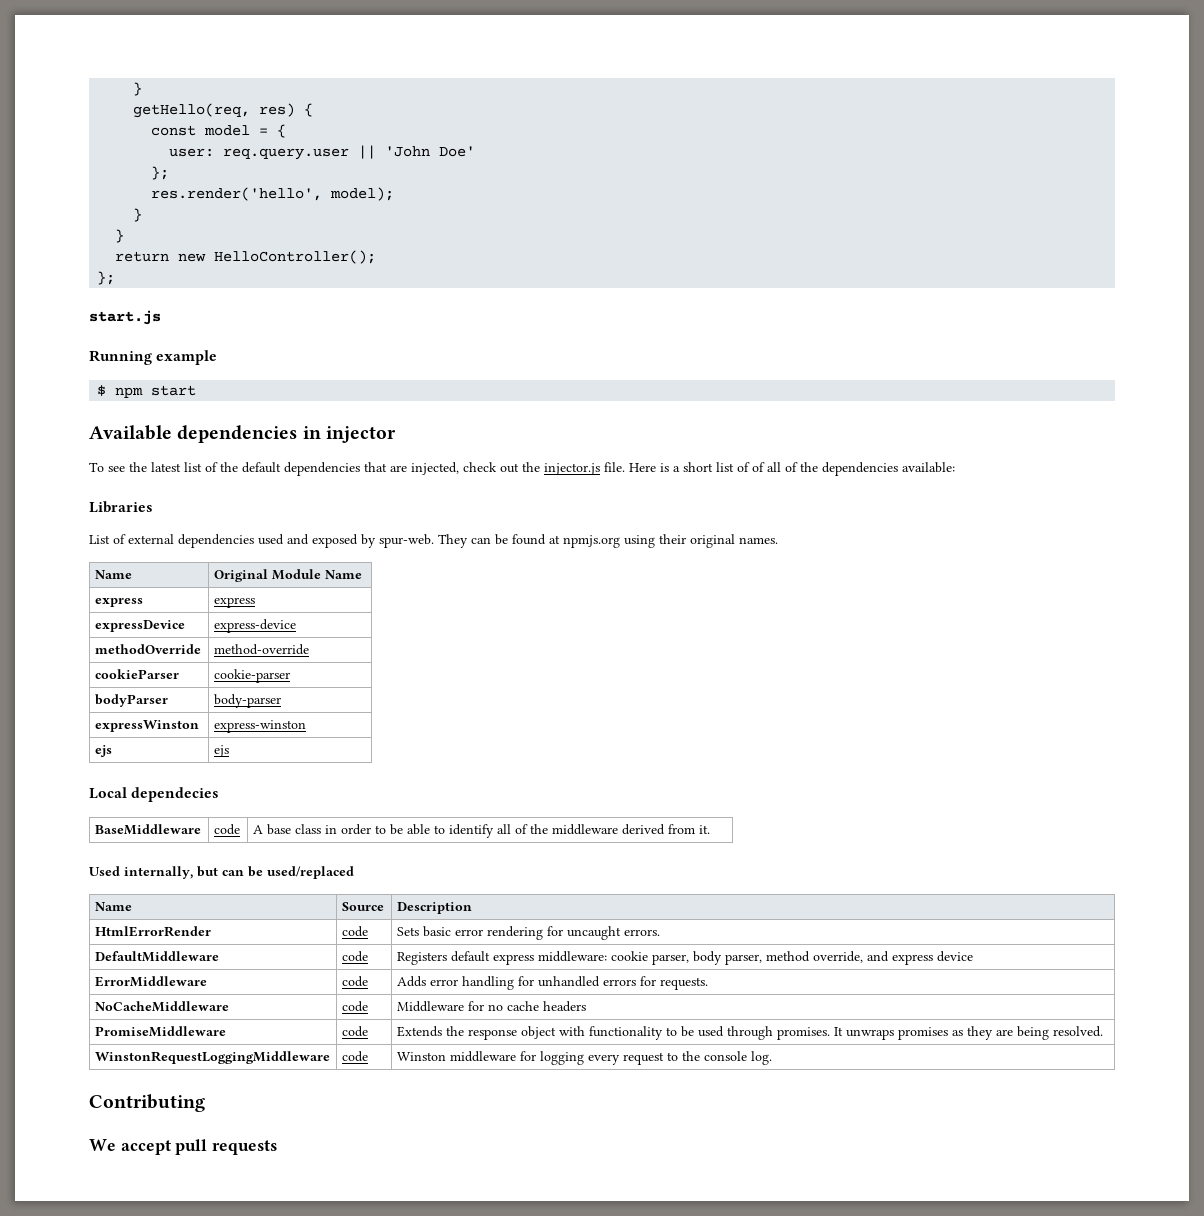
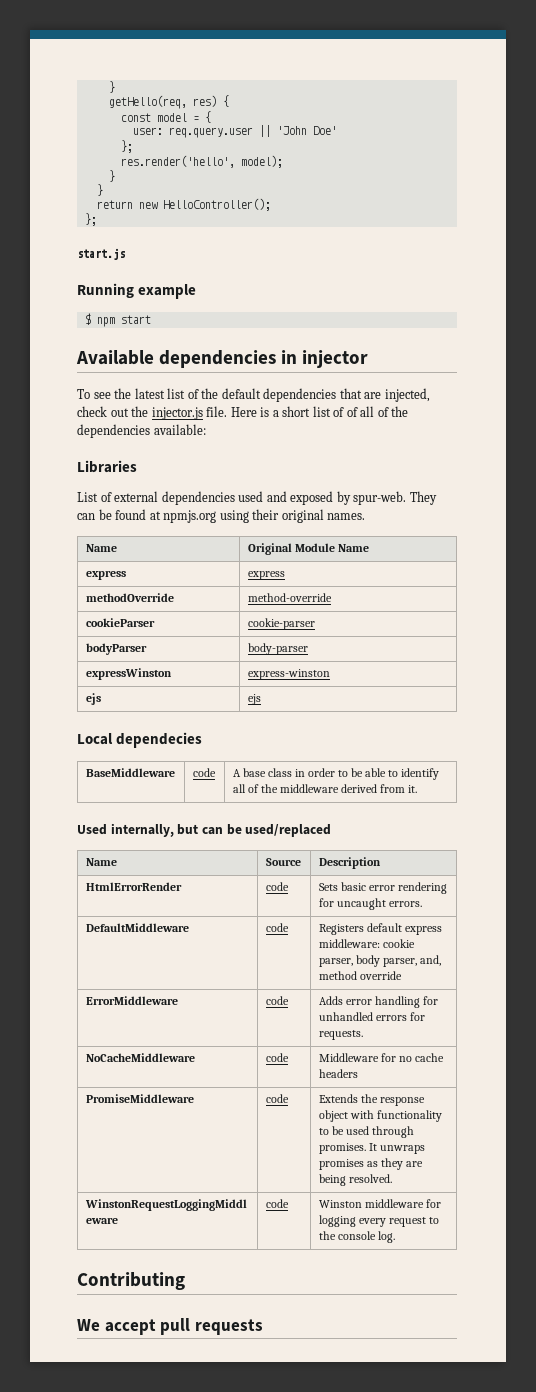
[95,620,186,632] [214,619,297,633] // expressDevice | express-device -> (285, 575) none
[766,951,974,965] method override, and express device -> [419,955,441,966] [318,971,402,980] and, method override

